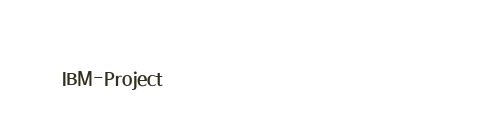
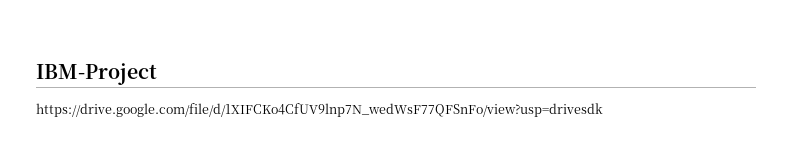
(163, 81) none -> [36,103,603,117] // https://drive.google.com/file/d/1XIFCKo4CfUV9lnp7N_wedWsF77QFSnFo/view?usp=drivesdk

